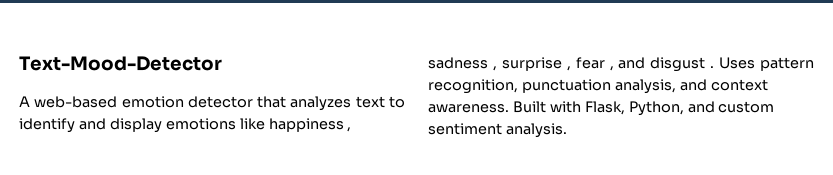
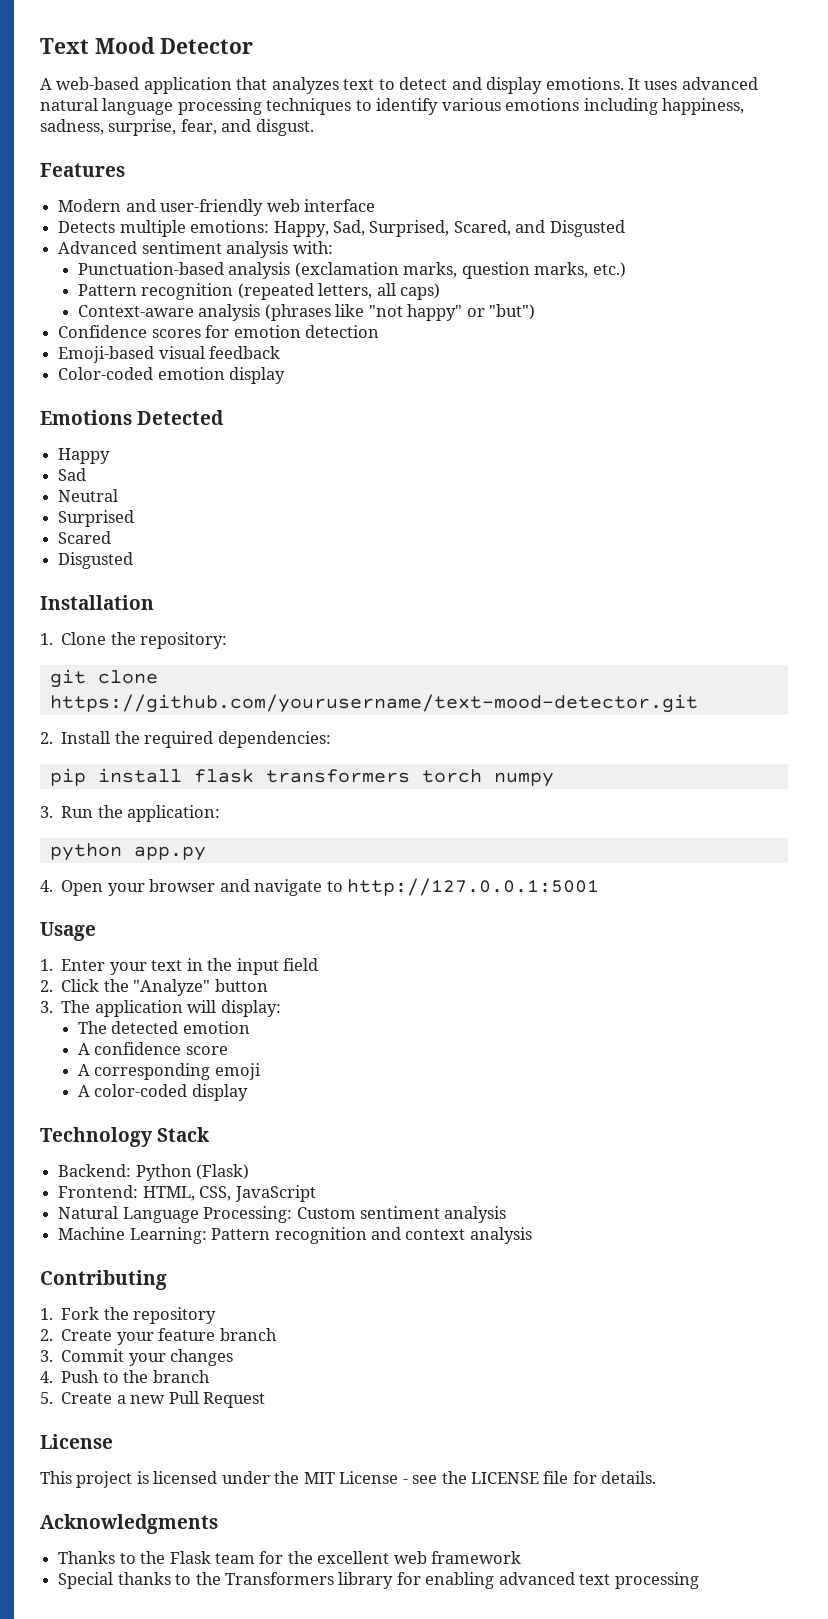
[19,56,222,71] Text-Mood-Detector -> [40,37,254,54] Text Mood Detector
[121,96,253,108] emotion detector -> [143,77,232,94] application
[19,118,75,133] identify -> [399,77,448,90] detect
[165,118,352,132] [428,57,814,72] [428,79,768,94] [428,101,775,116] [428,123,567,138] emotions like happiness , sadness , surprise , fear , and disgust . Uses pattern recognition, punctuation analysis, and context awareness. Built with Flask, Python, and custom sentiment analysis. -> [545,77,758,90] [40,98,745,115] [40,119,314,136] [40,163,125,177] [58,199,375,216] [58,220,625,237] [58,241,333,258] [77,262,626,279] [77,283,441,300] [77,304,536,321] [58,325,379,338] [58,346,281,363] [58,367,286,384] [40,410,225,425] [58,448,111,464] [58,468,87,481] [58,489,119,502] [58,510,135,527] [58,531,112,544] [58,552,134,569] [40,595,154,610] [40,632,228,649] [49,669,158,688] [49,694,698,713] [40,731,331,748] [49,768,554,787] [40,805,221,822] [49,843,206,861] [40,878,599,896] [40,922,96,941] [40,958,318,975] [40,979,268,996] [40,1000,281,1017] [77,1021,250,1034] [77,1042,228,1055] [77,1063,261,1080] [77,1084,248,1101] [40,1127,211,1147] [58,1164,250,1181] [58,1185,316,1202] [58,1206,507,1223] [58,1227,532,1244] [40,1270,167,1290] [40,1307,217,1324] [40,1328,277,1345] [40,1349,234,1366] [40,1370,210,1383] [40,1391,266,1408] [40,1434,113,1449] [40,1471,657,1488] [40,1514,218,1534] [58,1551,522,1564] [58,1572,699,1589] emotions. It uses advanced natural language processing techniques to identify various emotions including happiness, sadness, surprise, fear, and disgust. // Features // Modern and user-friendly web interface // Detects multiple emotions: Happy, Sad, Surprised, Scared, and Disgusted // Advanced sentiment analysis with: // Punctuation-based analysis (exclamation marks, question marks, etc.) // Pattern recognition (repeated letters, all caps) // Context-aware analysis (phrases like "not happy" or "but") // Confidence scores for emotion detection // Emoji-based visual feedback // Color-coded emotion display // Emotions Detected // Happy // Sad // Neutral // Surprised // Scared // Disgusted // Installation // 1. Clone the repository: // git clone https://github.com/yourusername/text-mood-detector.git // 2. Install the required dependencies: // pip install flask transformers torch numpy // 3. Run the application: // python app.py // 4. Open your browser and navigate to http://127.0.0.1:5001 // Usage // 1. Enter your text in the input field // 2. Click the "Analyze" button // 3. The application will display: // The detected emotion // A confidence score // A corresponding emoji // A color-coded display // Technology Stack // Backend: Python (Flask) // Frontend: HTML, CSS, JavaScript // Natural Language Processing: Custom sentiment analysis // Machine Learning: Pattern recognition and context analysis // Contributing // 1. Fork the repository // 2. Create your feature branch // 3. Commit your changes // 4. Push to the branch // 5. Create a new Pull Request // License // This project is licensed under the MIT License - see the LICENSE file for details. // Acknowledgments // Thanks to the Flask team for the excellent web framework // Special thanks to the Transformers library for enabling advanced text processing

